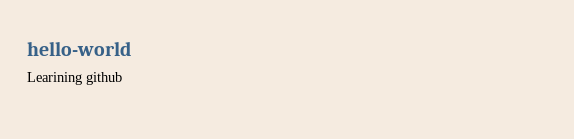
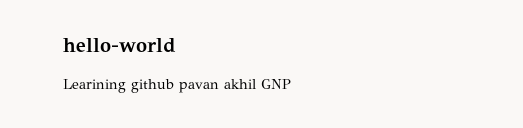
(122, 78) none -> [179,79,291,93] pavan akhil GNP

